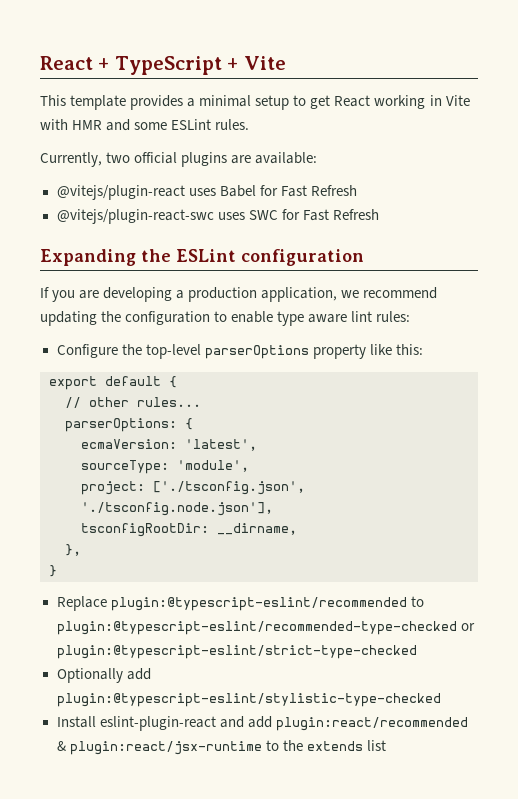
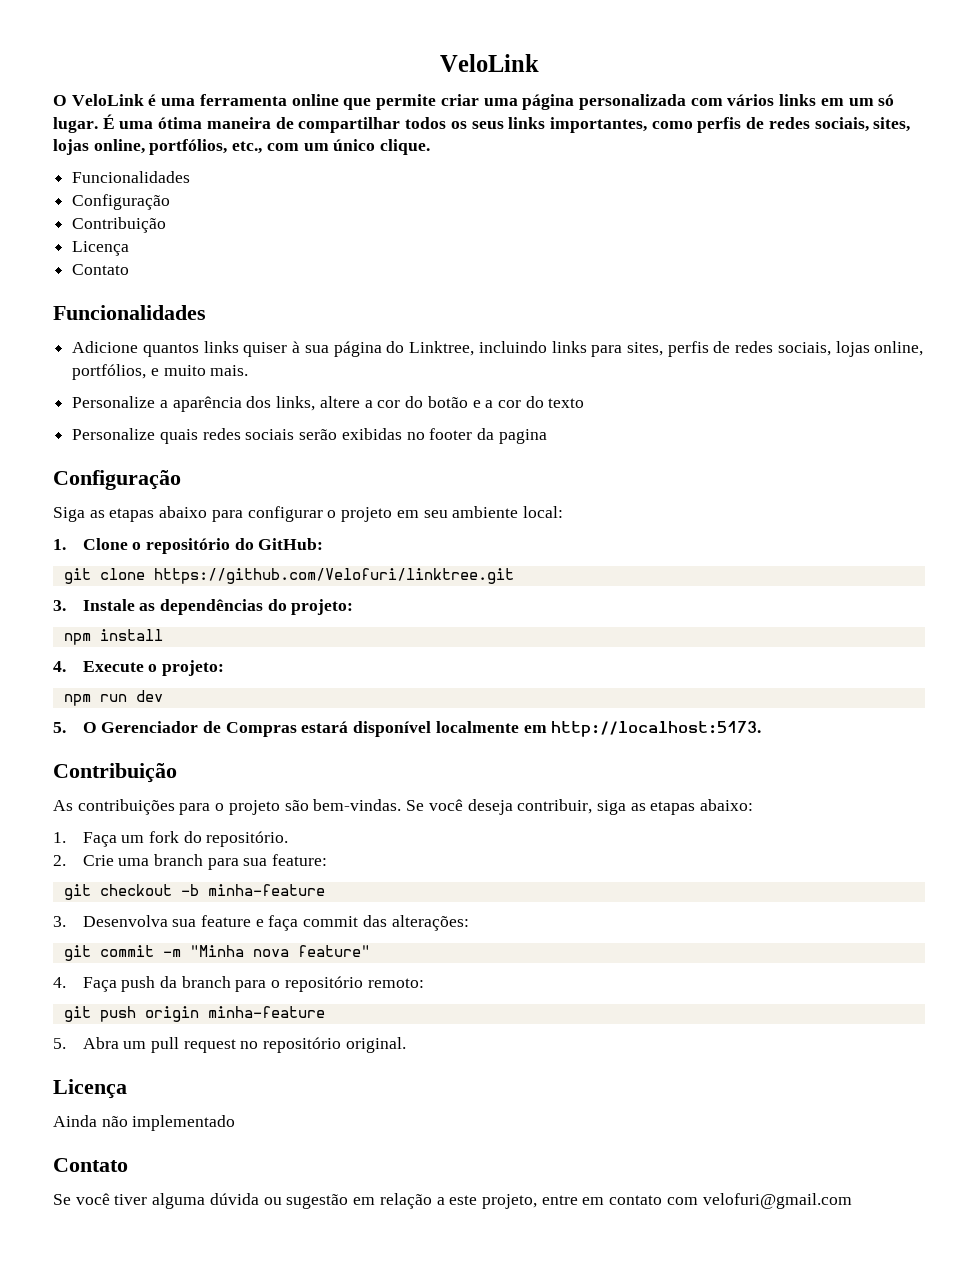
[40,56,286,75] [40,95,470,110] [40,119,250,131] [40,152,318,167] [56,185,357,200] [56,209,379,224] [40,249,364,266] [40,287,438,302] [40,311,411,326] [56,344,423,359] [49,376,177,390] [65,397,201,408] [65,418,193,432] [81,439,257,451] [81,460,249,474] [81,481,305,495] [81,502,273,516] [81,523,297,537] [65,544,81,556] [49,565,57,577] [56,596,424,611] [56,621,475,635] [56,645,417,659] [56,668,151,683] [56,693,441,707] [56,716,468,731] [56,740,386,755] React + TypeScript + Vite // This template provides a minimal setup to get React working in Vite with HMR and some ESLint rules. // Currently, two official plugins are available: // @vitejs/plugin-react uses Babel for Fast Refresh // @vitejs/plugin-react-swc uses SWC for Fast Refresh // Expanding the ESLint configuration // If you are developing a production application, we recommend updating the configuration to enable type aware lint rules: // Configure the top-level parserOptions property like this: // export default { // // other rules... // parserOptions: { // ecmaVersion: 'latest', // sourceType: 'module', // project: ['./tsconfig.json', './tsconfig.node.json'], // tsconfigRootDir: __dirname, // }, // } // Replace plugin:@typescript-eslint/recommended to plugin:@typescript-eslint/recommended-type-checked or plugin:@typescript-eslint/strict-type-checked // Optionally add plugin:@typescript-eslint/stylistic-type-checked // Install eslint-plugin-react and add plugin:react/recommended & plugin:react/jsx-runtime to the extends list -> [439,54,539,72] [53,94,895,110] [53,114,911,133] [53,139,431,155] [72,171,191,183] [72,194,171,210] [72,217,167,233] [72,241,130,256] [72,264,130,275] [53,305,206,320] [72,341,924,357] [72,364,249,380] [72,396,585,412] [72,428,547,444] [53,470,181,490] [53,506,563,522] [53,538,324,554] [63,568,514,584] [53,599,354,615] [63,629,163,645] [53,660,225,676] [63,690,163,706] [53,721,762,737] [53,763,177,783] [53,799,754,815] [53,831,289,847] [53,854,328,870] [63,884,325,900] [53,915,469,931] [63,945,370,961] [53,976,424,992] [63,1006,325,1022] [53,1037,406,1053] [53,1079,127,1099] [53,1115,236,1131] [53,1158,128,1172] [53,1193,852,1209] VeloLink // O VeloLink é uma ferramenta online que permite criar uma página personalizada com vários links em um só lugar. É uma ótima maneira de compartilhar todos os seus links importantes, como perfis de redes sociais, sites, lojas online, portfólios, etc., com um único clique. // Funcionalidades // Configuração // Contribuição // Licença // Contato // Funcionalidades // Adicione quantos links quiser à sua página do Linktree, incluindo links para sites, perfis de redes sociais, lojas online, portfólios, e muito mais. // Personalize a aparência dos links, altere a cor do botão e a cor do texto // Personalize quais redes sociais serão exibidas no footer da pagina // Configuração // Siga as etapas abaixo para configurar o projeto em seu ambiente local: // 1. Clone o repositório do GitHub: // git clone https://github.com/Velofuri/linktree.git // 3. Instale as dependências do projeto: // npm install // 4. Execute o projeto: // npm run dev // 5. O Gerenciador de Compras estará disponível localmente em http://localhost:5173. // Contribuição // As contribuições para o projeto são bem-vindas. Se você deseja contribuir, siga as etapas abaixo: // 1. Faça um fork do repositório. // 2. Crie uma branch para sua feature: // git checkout -b minha-feature // 3. Desenvolva sua feature e faça commit das alterações: // git commit -m "Minha nova feature" // 4. Faça push da branch para o repositório remoto: // git push origin minha-feature // 5. Abra um pull request no repositório original. // Licença // Ainda não implementado // Contato // Se você tiver alguma dúvida ou sugestão em relação a este projeto, entre em contato com velofuri@gmail.com

